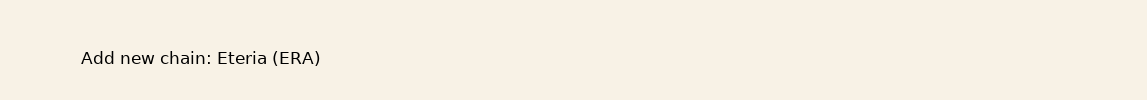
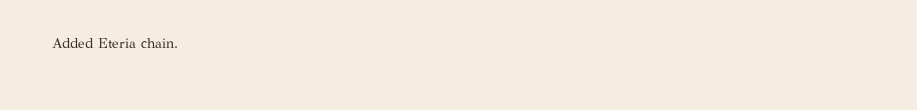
[81,51,321,66] Add new chain: Eteria (ERA) -> [52,38,178,48] Added Eteria chain.

